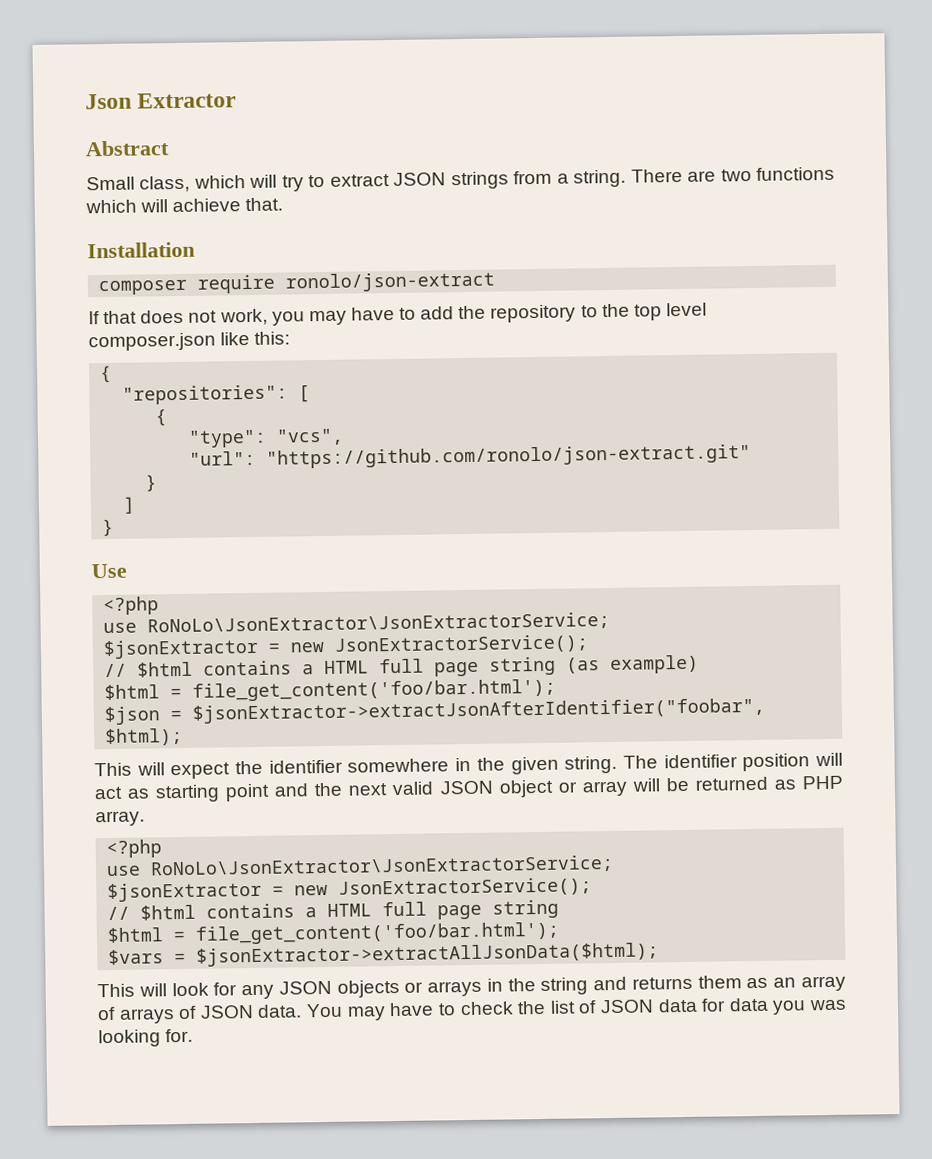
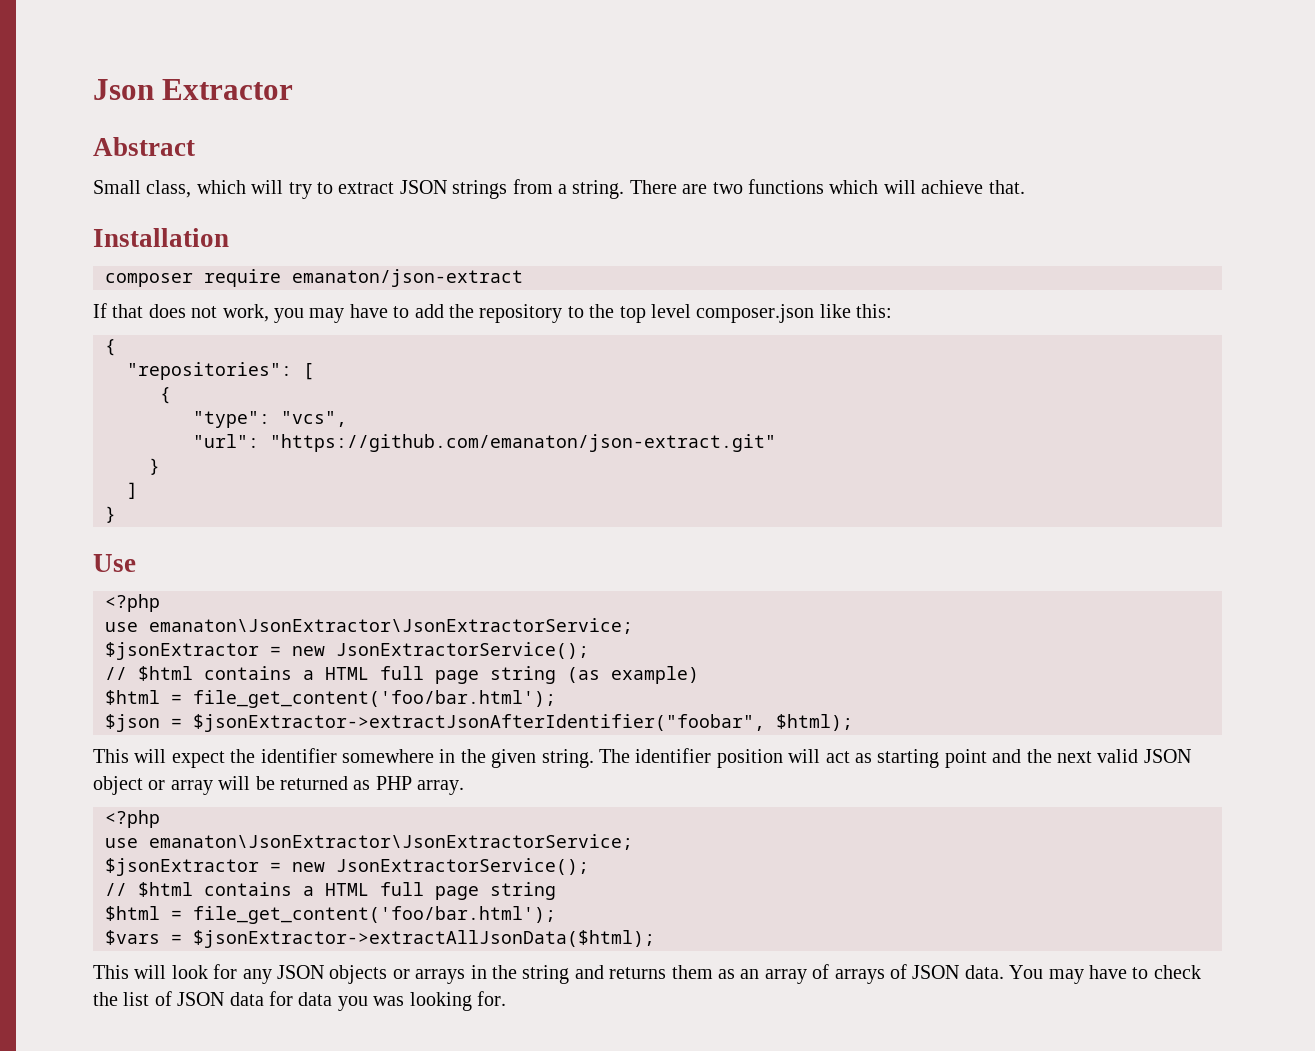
[285,271,496,293] ronolo/json-extract -> [292,269,523,287] emanaton/json-extract
[266,444,752,469] "https://github.com/ronolo/json-extract.git" -> [270,434,776,452] "https://github.com/emanaton/json-extract.git"
[147,611,611,635] RoNoLo\JsonExtractor\JsonExtractorService; -> [149,618,633,634] emanaton\JsonExtractor\JsonExtractorService;
[150,854,615,878] RoNoLo\JsonExtractor\JsonExtractorService; -> [149,834,633,850] emanaton\JsonExtractor\JsonExtractorService;

